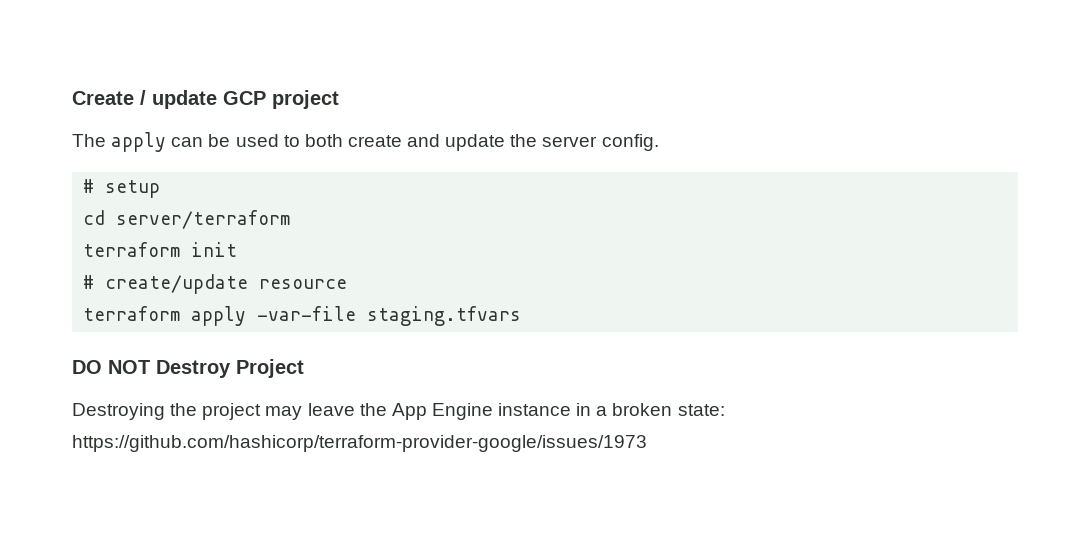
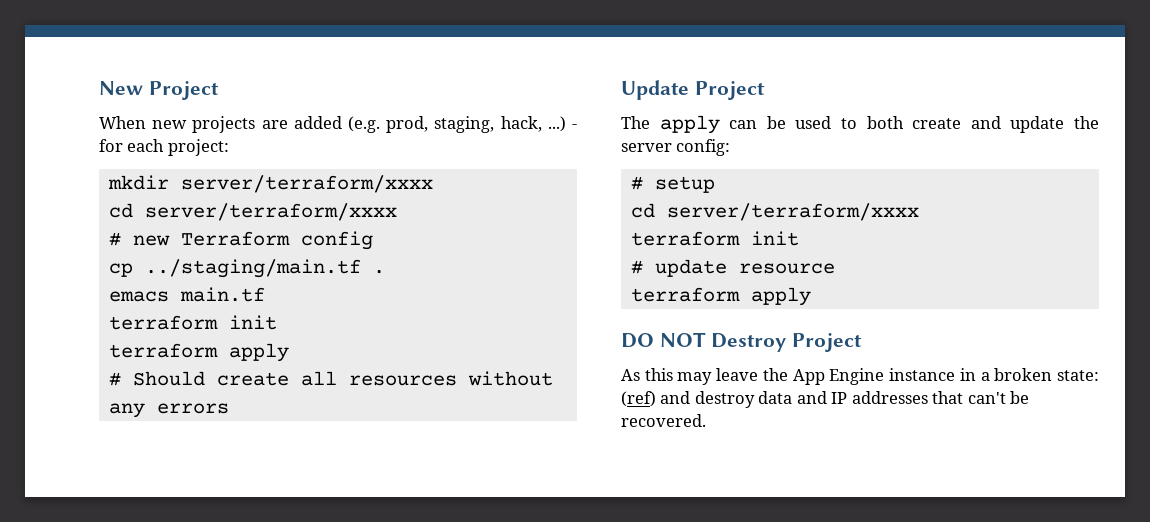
[72,90,339,109] Create / update GCP project -> [99,81,219,100] [99,116,577,133] [99,139,229,156] [107,175,433,193] [108,203,397,221] [108,231,373,250] [108,259,385,278] [108,287,265,302] [108,315,277,330] [108,343,289,362] [108,371,553,386] [108,403,229,418] [621,80,765,100] New Project // When new projects are added (e.g. prod, staging, hack, ...) - for each project: // mkdir server/terraform/xxxx // cd server/terraform/xxxx // # new Terraform config // cp ../staging/main.tf . // emacs main.tf // terraform init // terraform apply // # Should create all resources without any errors // Update Project
[601,134,659,151] config. -> [676,139,731,156] config:
[116,210,291,229] server/terraform -> [666,203,919,221] server/terraform/xxxx
[105,274,249,294] create/update -> [654,259,727,277] update
[257,306,522,326] -var-file staging.tfvars -> (811, 296) none
[72,403,262,420] Destroying the project -> [621,368,673,381] As this
[72,435,647,452] https://github.com/hashicorp/terraform-provider-google/issues/1973 -> [621,391,1030,408] [621,414,706,427] (ref) and destroy data and IP addresses that can't be recovered.

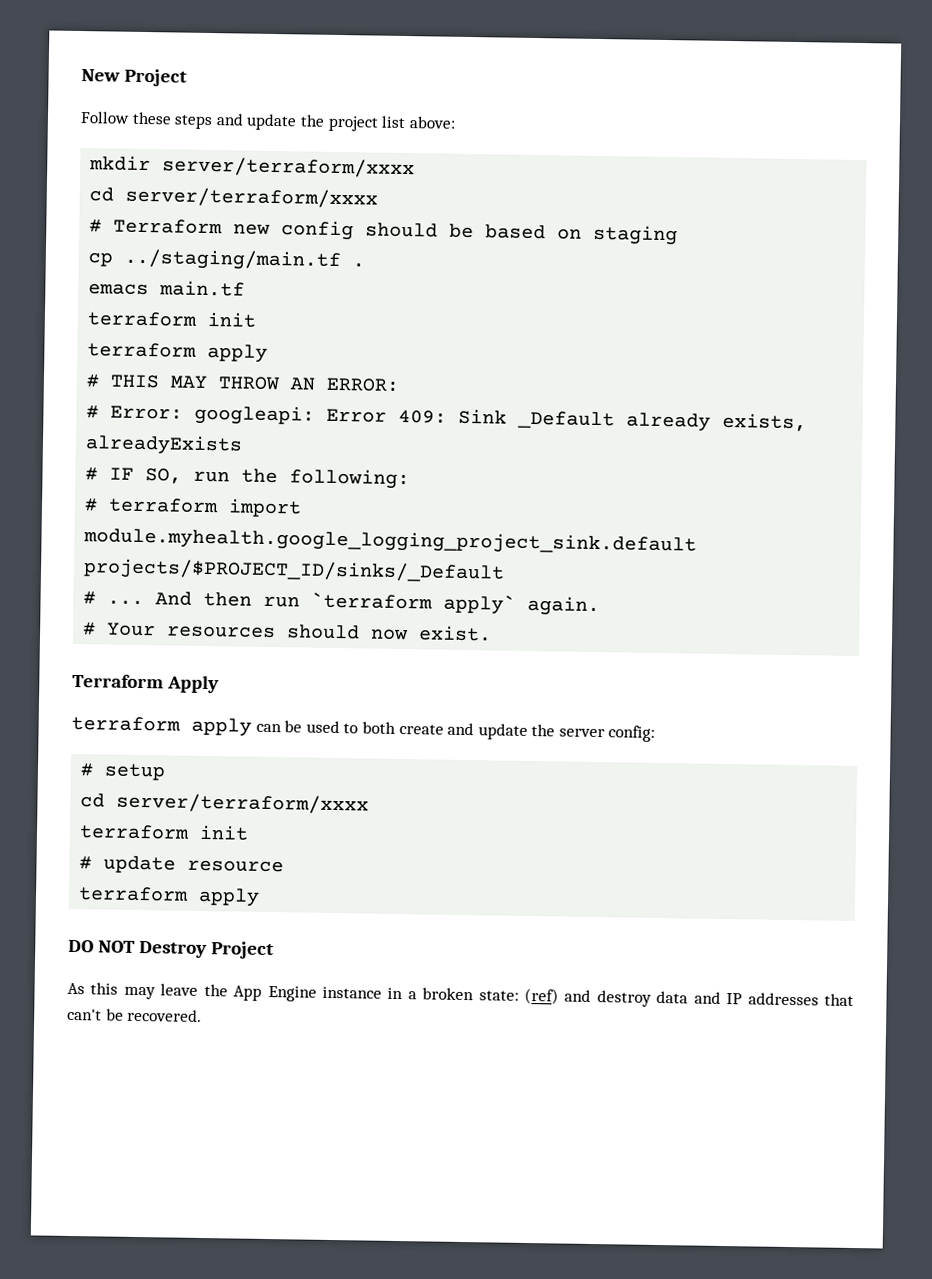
[99,116,577,133] [99,139,229,156] When new projects are added (e.g. prod, staging, hack, ...) - for each project: -> [80,111,456,132] Follow these steps and update the project list above:
[132,231,290,246] new Terraform -> [113,218,272,235] Terraform new
(373, 240) none -> [365,222,679,246] should be based on staging
[132,371,553,386] [108,403,229,418] [621,80,765,100] [621,116,650,129] Should create all resources without any errors // Update Project // The -> [110,374,400,392] [86,404,808,432] [85,434,244,456] [85,467,411,490] [84,497,303,518] [83,527,698,556] [83,558,506,584] [83,591,601,617] [83,622,493,642] [72,673,220,694] [71,715,181,732] THIS MAY THROW AN ERROR: // # Error: googleapi: Error 409: Sink _Default already exists, alreadyExists // # IF SO, run the following: // # terraform import module.myhealth.google_logging_project_sink.default projects/$PROJECT_ID/sinks/_Default // # ... And then run `terraform apply` again. // # Your resources should now exist. // Terraform Apply // terraform

